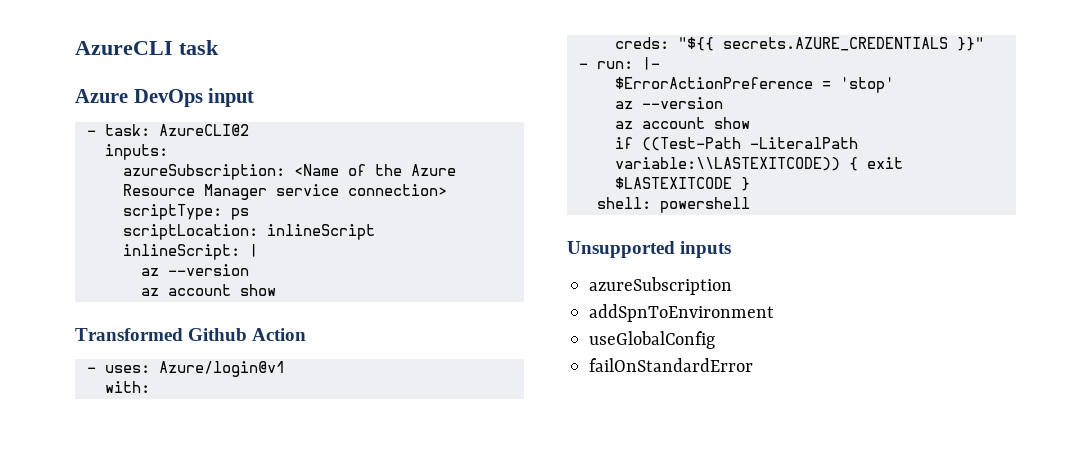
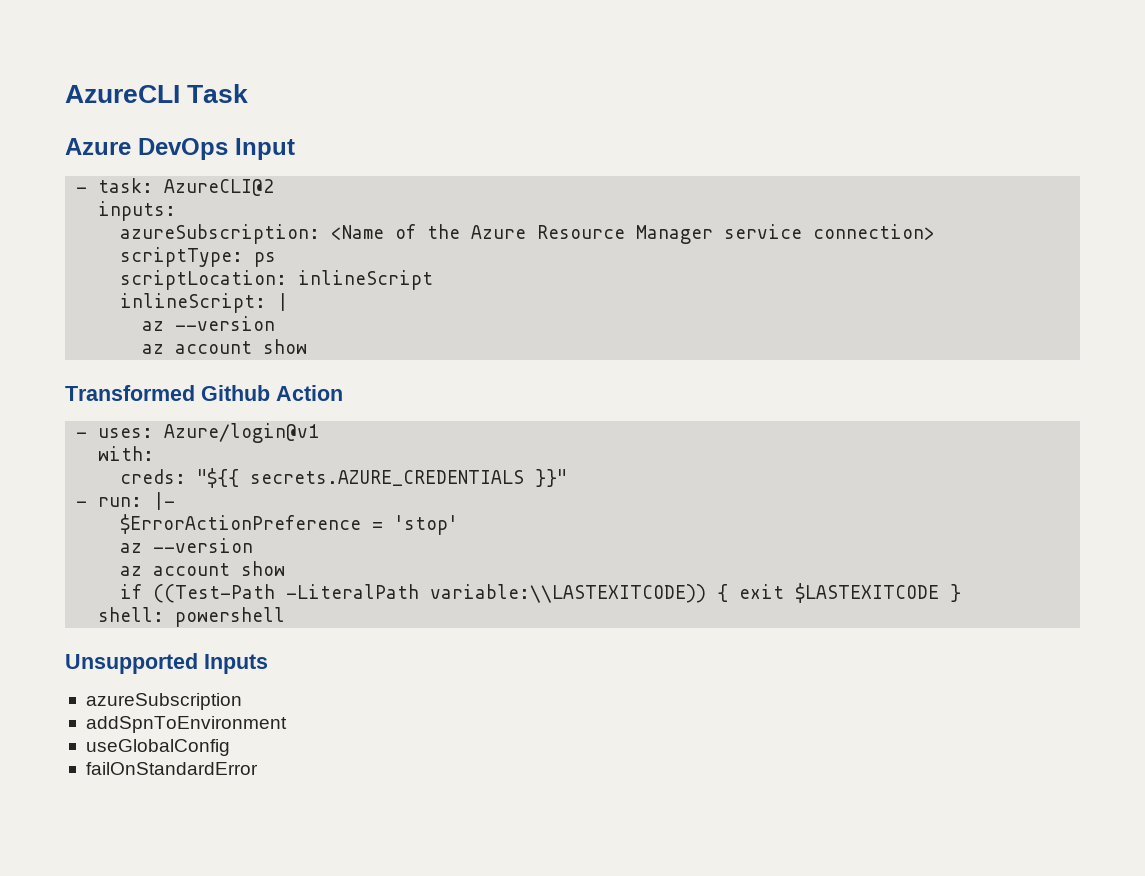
[179,40,219,55] task -> [187,84,249,103] Task
[208,88,255,107] input -> [235,138,295,160] Input
[680,241,732,258] inputs -> [204,654,268,674] Inputs

